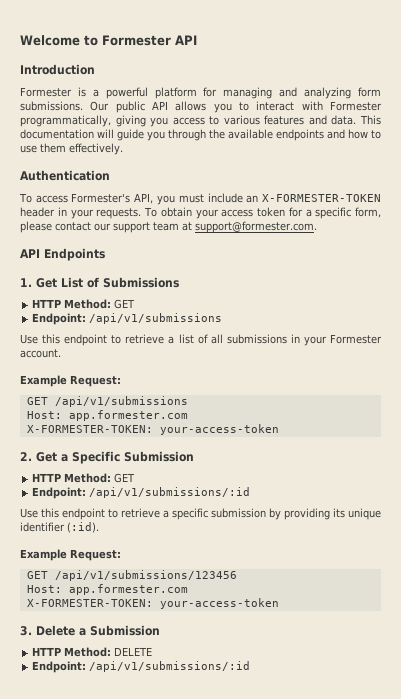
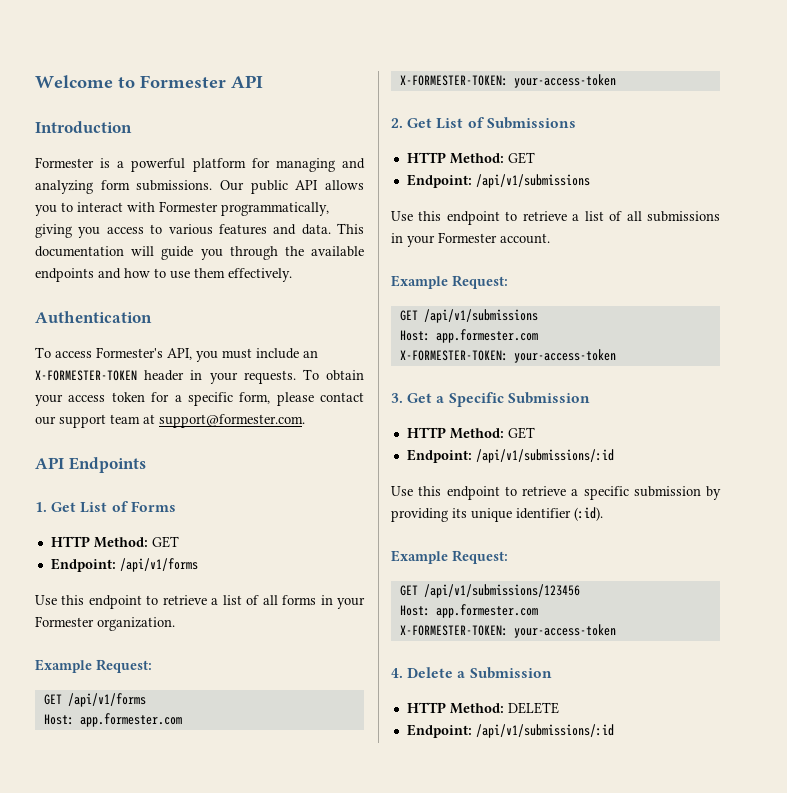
(99, 282) none -> [130,501,176,512] [50,536,179,548] [50,558,198,572] [35,595,365,609] [35,616,175,631] [35,659,152,673] [43,693,146,707] [43,713,182,727] [399,74,616,88] [391,117,484,129] Forms // HTTP Method: GET // Endpoint: /api/v1/forms // Use this endpoint to retrieve a list of all forms in your Formester organization. // Example Request: // GET /api/v1/forms // Host: app.formester.com // X-FORMESTER-TOKEN: your-access-token // 2. Get List of
[20,452,32,461] 2. -> [391,393,403,403] 3.
[20,626,32,636] 3. -> [391,668,403,678] 4.

